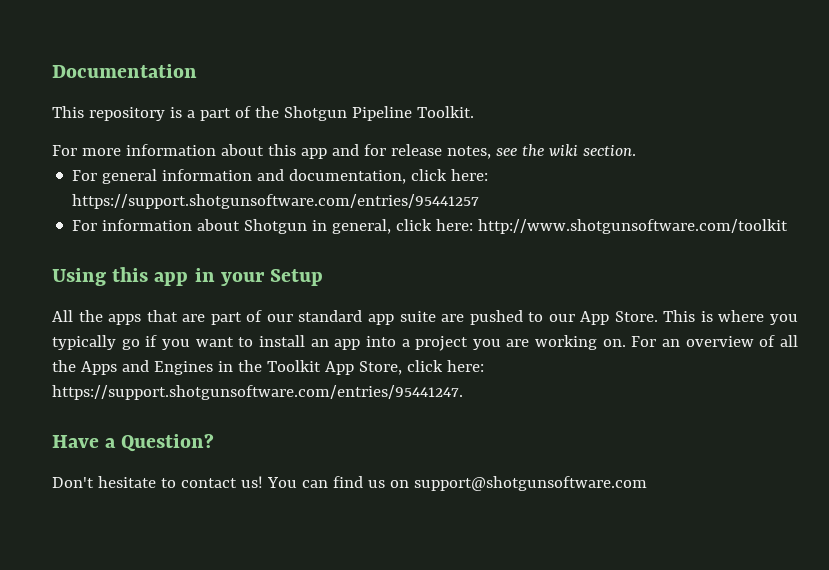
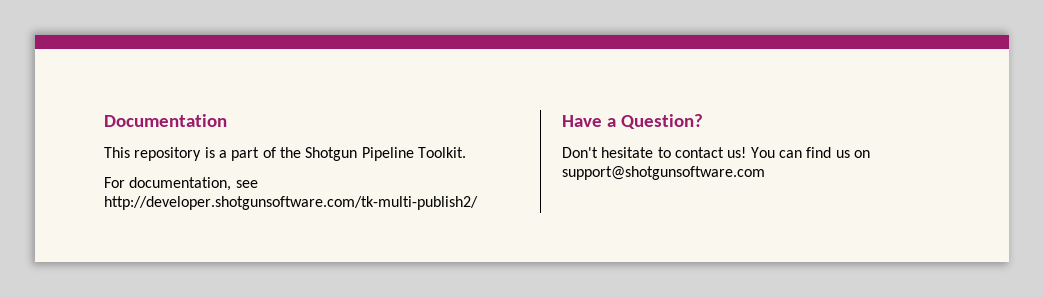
[81,144,636,159] [72,169,489,184] [72,194,480,209] [72,219,789,234] [52,267,324,286] [52,310,798,325] [52,335,798,351] [52,360,484,375] [52,385,463,400] more information about this app and for release notes, see the wiki section. // For general information and documentation, click here: https://support.shotgunsoftware.com/entries/95441257 // For information about Shotgun in general, click here: http://www.shotgunsoftware.com/toolkit // Using this app in your Setup // All the apps that are part of our standard app suite are pushed to our App Store. This is where you typically go if you want to install an app into a project you are working on. For an overview of all the Apps and Engines in the Toolkit App Store, click here: https://support.shotgunsoftware.com/entries/95441247. -> [129,177,258,191] [104,196,478,210] documentation, see http://developer.shotgunsoftware.com/tk-multi-publish2/

